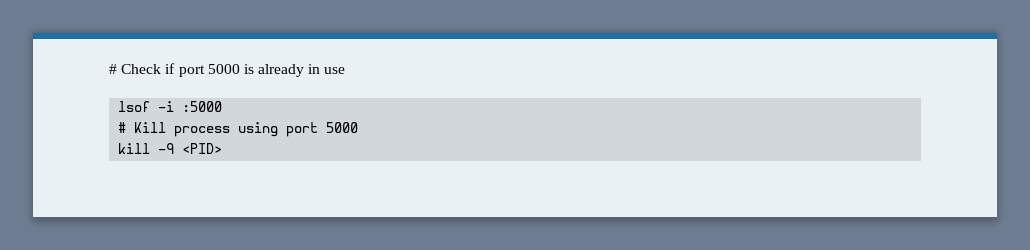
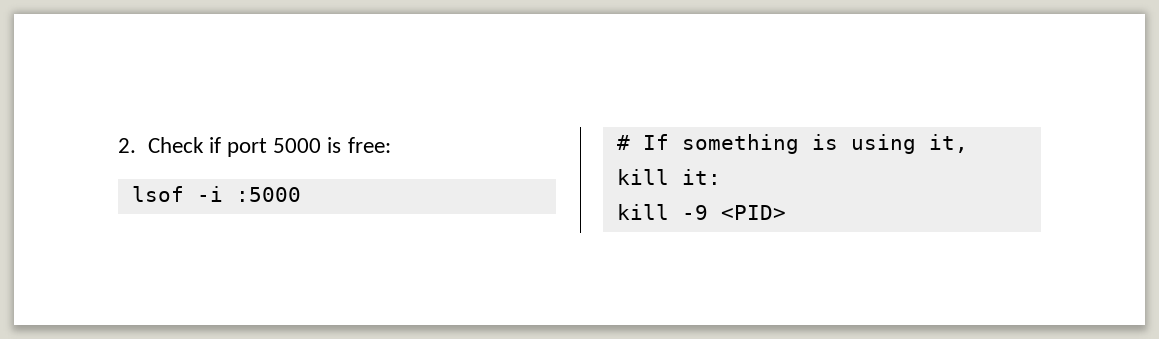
[109,64,117,74] # -> [118,138,136,153] 2.
[258,64,346,77] already in use -> [347,137,391,153] free:
[134,122,359,137] Kill process using port 5000 -> [642,134,968,154] [616,169,721,185] If something is using it, kill it:

